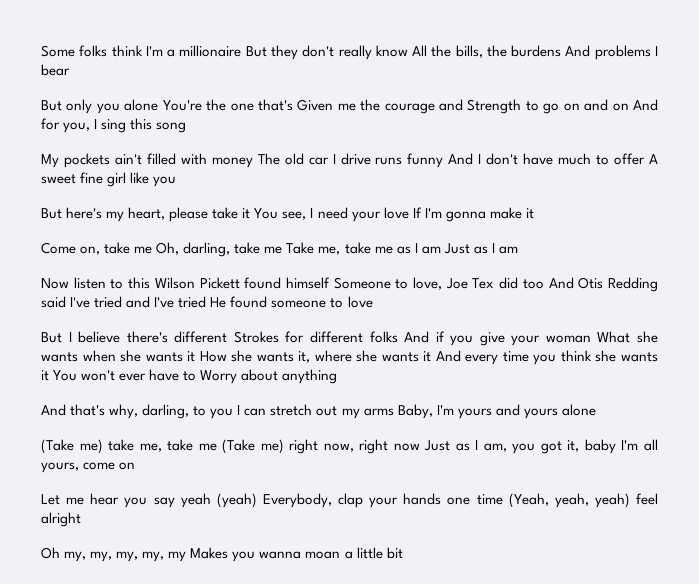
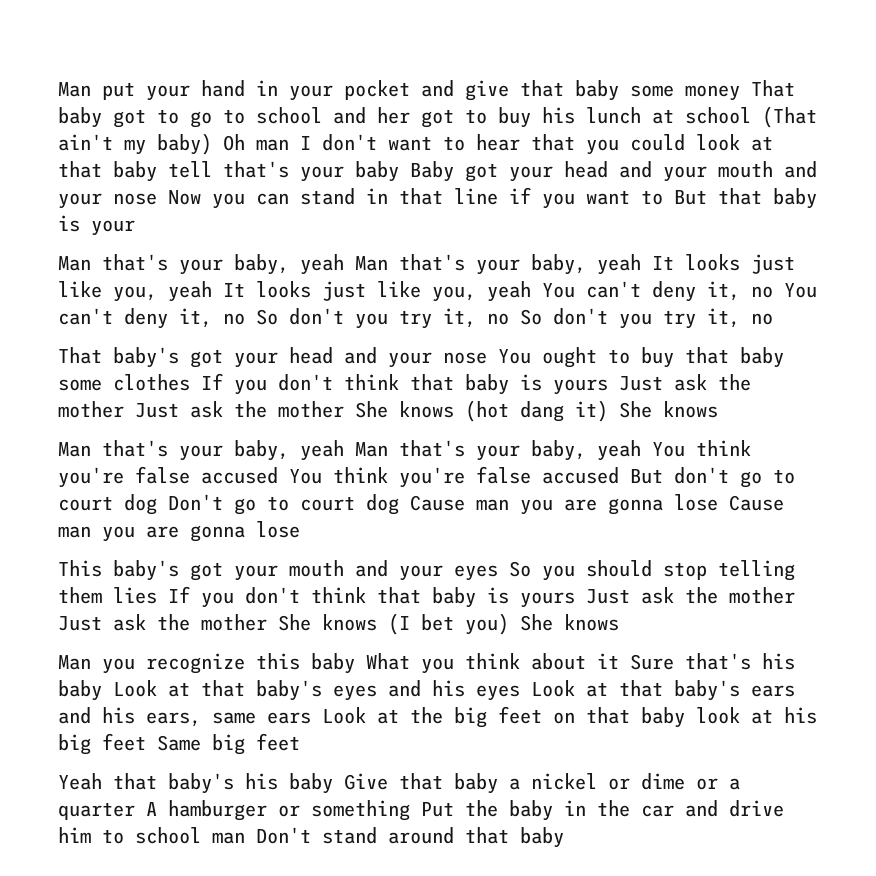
[41,45,659,60] [41,64,70,76] [41,99,659,114] [41,118,187,133] [41,153,658,168] [41,172,177,187] [41,207,534,222] [41,242,518,257] [41,277,658,292] [41,296,373,308] [41,331,658,346] [41,350,659,365] [41,369,338,384] [41,404,596,419] [41,439,658,454] [41,462,136,473] [41,493,658,508] [41,512,81,527] [41,547,403,562] Some folks think I'm a millionaire But they don't really know All the bills, the burdens And problems I bear // But only you alone You're the one that's Given me the courage and Strength to go on and on And for you, I sing this song // My pockets ain't filled with money The old car I drive runs funny And I don't have much to offer A sweet fine girl like you // But here's my heart, please take it You see, I need your love If I'm gonna make it // Come on, take me Oh, darling, take me Take me, take me as I am Just as I am // Now listen to this Wilson Pickett found himself Someone to love, Joe Tex did too And Otis Redding said I've tried and I've tried He found someone to love // But I believe there's different Strokes for different folks And if you give your woman What she wants when she wants it How she wants it, where she wants it And every time you think she wants it You won't ever have to Worry about anything // And that's why, darling, to you I can stretch out my arms Baby, I'm yours and yours alone // (Take me) take me, take me (Take me) right now, right now Just as I am, you got it, baby I'm all yours, come on // Let me hear you say yeah (yeah) Everybody, clap your hands one time (Yeah, yeah, yeah) feel alright // Oh my, my, my, my, my Makes you wanna moan a little bit -> [58,80,795,101] [58,106,817,128] [58,133,773,155] [58,161,817,182] [58,187,817,209] [58,215,135,236] [58,254,795,275] [58,281,817,302] [58,308,773,329] [58,347,784,368] [58,373,751,395] [58,400,718,422] [58,440,751,461] [58,466,795,488] [58,494,784,515] [58,521,300,542] [58,560,795,581] [58,586,795,608] [58,613,619,635] [58,653,795,674] [58,680,795,701] [58,706,817,728] [58,733,300,755] [58,773,740,794] [58,800,784,821] [58,827,564,848] Man put your hand in your pocket and give that baby some money That baby got to go to school and her got to buy his lunch at school (That ain't my baby) Oh man I don't want to hear that you could look at that baby tell that's your baby Baby got your head and your mouth and your nose Now you can stand in that line if you want to But that baby is your // Man that's your baby, yeah Man that's your baby, yeah It looks just like you, yeah It looks just like you, yeah You can't deny it, no You can't deny it, no So don't you try it, no So don't you try it, no // That baby's got your head and your nose You ought to buy that baby some clothes If you don't think that baby is yours Just ask the mother Just ask the mother She knows (hot dang it) She knows // Man that's your baby, yeah Man that's your baby, yeah You think you're false accused You think you're false accused But don't go to court dog Don't go to court dog Cause man you are gonna lose Cause man you are gonna lose // This baby's got your mouth and your eyes So you should stop telling them lies If you don't think that baby is yours Just ask the mother Just ask the mother She knows (I bet you) She knows // Man you recognize this baby What you think about it Sure that's his baby Look at that baby's eyes and his eyes Look at that baby's ears and his ears, same ears Look at the big feet on that baby look at his big feet Same big feet // Yeah that baby's his baby Give that baby a nickel or dime or a quarter A hamburger or something Put the baby in the car and drive him to school man Don't stand around that baby

